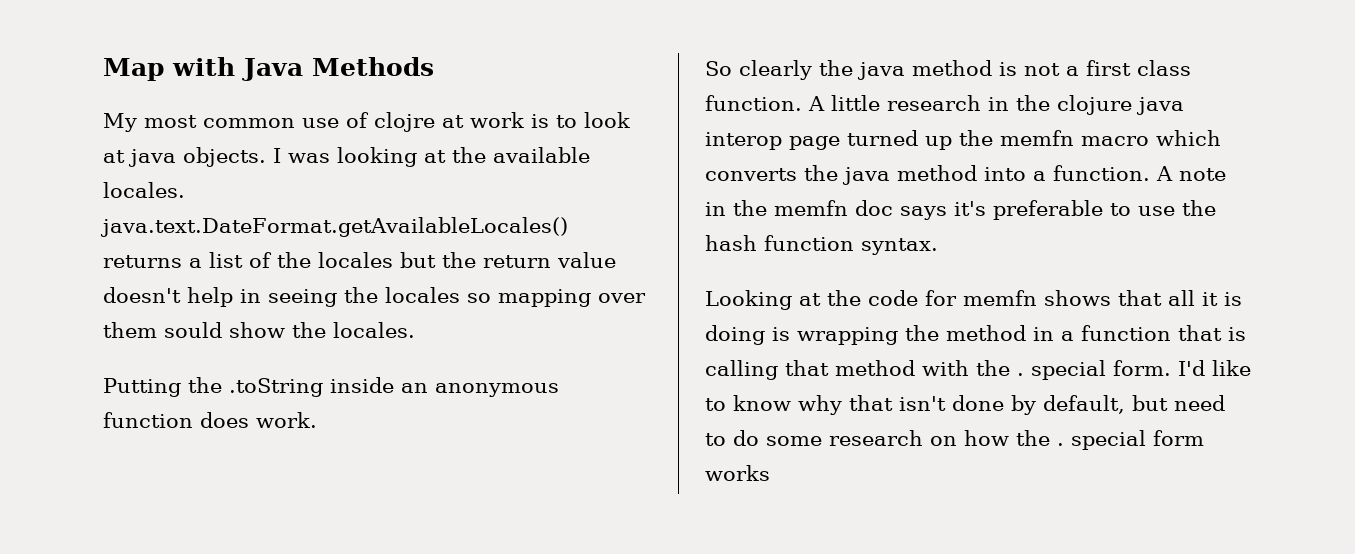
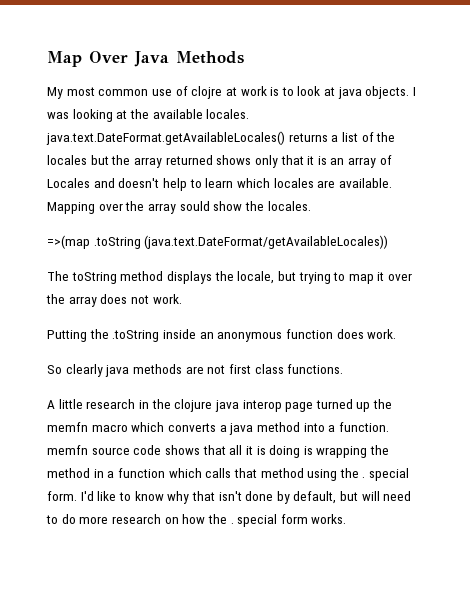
[172,57,235,76] with -> [89,51,128,63] Over
[483,252,616,268] [103,287,646,307] [103,322,415,338] return value doesn't help in seeing the locales so mapping over them sould show the locales. -> [133,155,392,168] [47,178,392,191] [47,201,311,214] [47,235,389,249] [47,271,413,284] [46,294,182,307] array returned shows only that it is an array of Locales and doesn't help to learn which locales are available. Mapping over the array sould show the locales. // =>(map .toString (java.text.DateFormat/getAvailableLocales)) // The toString method displays the locale, but trying to map it over the array does not work.
[819,60,1079,80] the java method is not a -> [105,364,226,377] java methods are not
[705,95,802,111] function. -> [287,364,344,374] functions. //
[804,165,838,181] the -> [219,425,227,432] a
[1156,166,1226,181] [705,200,1216,220] [705,235,938,255] [705,290,1037,310] A note in the memfn doc says it's preferable to use the hash function syntax. // Looking at the code for memfn -> [47,445,162,455] memfn source code
[1178,325,1246,341] [705,360,778,380] that is calling -> [168,468,232,478] which calls
[922,360,969,376] with -> [307,469,338,481] using
(1168, 403) none -> [361,491,380,501] will
[766,436,822,446] some -> [79,516,109,524] more
[705,465,770,481] works -> [311,514,347,524] works.

